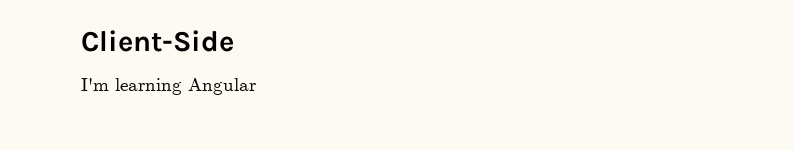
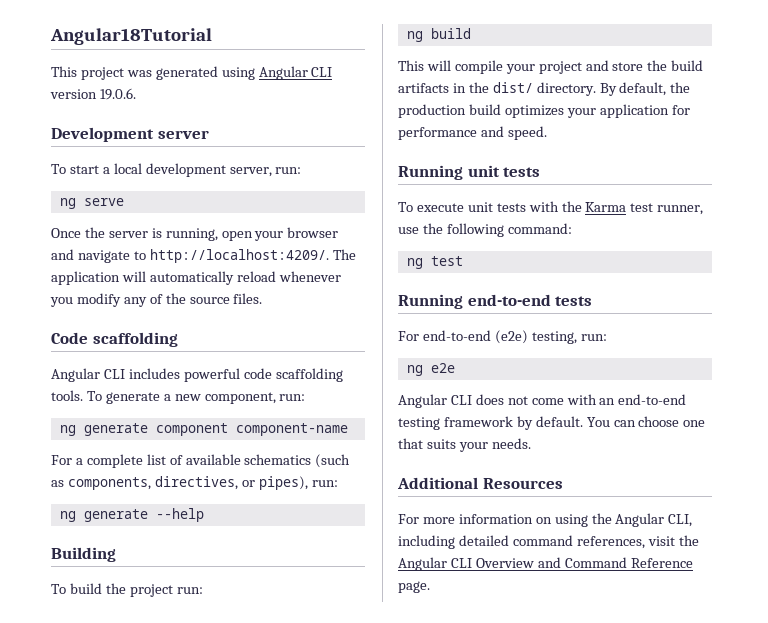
[81,30,234,52] [81,78,256,95] Client-Side // I'm learning Angular -> [50,28,212,45] [51,66,333,80] [50,88,136,100] [51,127,209,142] [51,163,302,177] [59,198,124,209] [51,227,339,241] [51,249,356,263] [51,271,341,285] [50,293,263,307] [51,332,178,347] [51,368,343,382] [51,390,306,404] [59,423,348,436] [51,454,351,468] [51,476,338,490] [59,508,204,522] [51,547,116,562] [51,583,203,597] [406,28,471,42] [398,60,704,74] [398,82,691,96] [398,104,690,118] [398,126,547,140] [398,165,541,180] [398,201,704,215] [398,223,572,237] [406,256,463,269] [398,294,593,309] [398,330,607,344] [406,363,455,376] [398,394,687,408] [398,416,706,430] [398,438,531,452] [397,477,563,489] [398,513,693,527] [398,535,699,549] [398,557,693,571] [398,581,430,593] Angular18Tutorial // This project was generated using Angular CLI version 19.0.6. // Development server // To start a local development server, run: // ng serve // Once the server is running, open your browser and navigate to http://localhost:4209/. The application will automatically reload whenever you modify any of the source files. // Code scaffolding // Angular CLI includes powerful code scaffolding tools. To generate a new component, run: // ng generate component component-name // For a complete list of available schematics (such as components, directives, or pipes), run: // ng generate --help // Building // To build the project run: // ng build // This will compile your project and store the build artifacts in the dist/ directory. By default, the production build optimizes your application for performance and speed. // Running unit tests // To execute unit tests with the Karma test runner, use the following command: // ng test // Running end-to-end tests // For end-to-end (e2e) testing, run: // ng e2e // Angular CLI does not come with an end-to-end testing framework by default. You can choose one that suits your needs. // Additional Resources // For more information on using the Angular CLI, including detailed command references, visit the Angular CLI Overview and Command Reference page.

